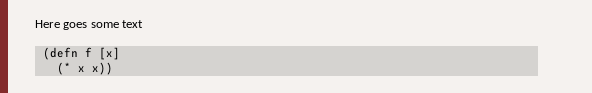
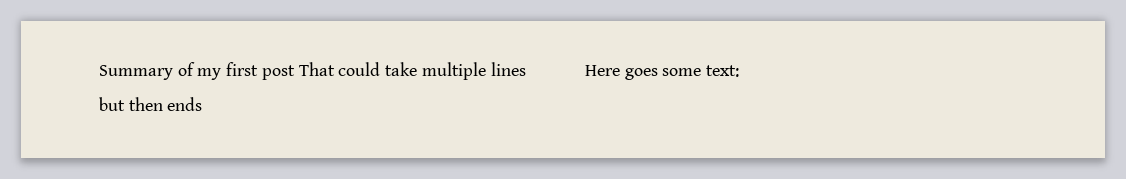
[35,20,144,30] [42,47,120,60] [56,62,113,75] Here goes some text // (defn f [x] // (* x x)) -> [99,62,526,80] [99,97,203,111] [585,65,740,80] Summary of my first post That could take multiple lines // but then ends // Here goes some text:

